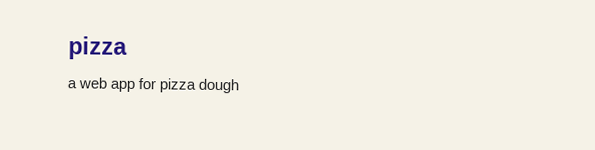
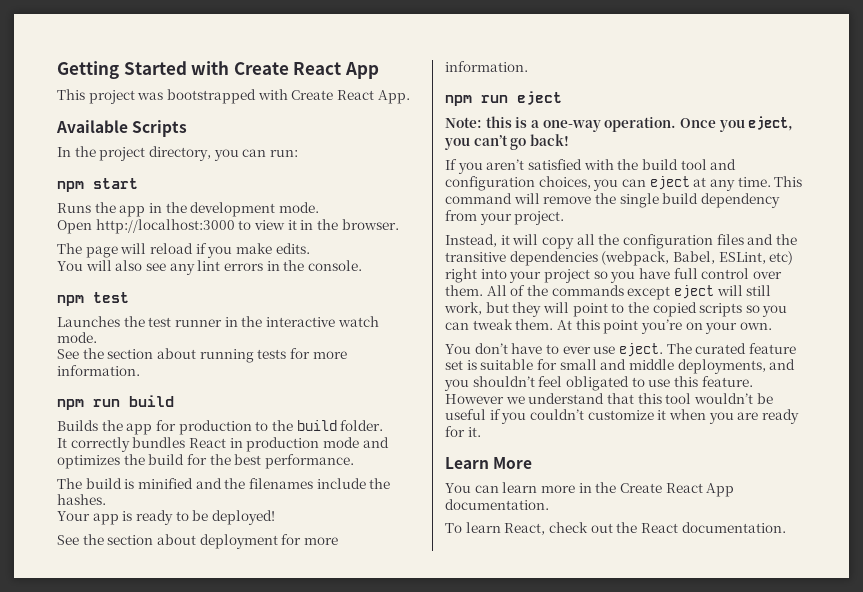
[68,36,128,60] [67,77,240,94] pizza // a web app for pizza dough -> [57,61,379,79] [57,89,410,104] [56,120,188,137] [57,146,298,161] [57,178,138,192] [57,202,319,217] [57,219,399,234] [57,243,310,258] [57,260,362,275] [57,292,129,306] [57,316,379,327] [57,332,97,343] [57,348,347,363] [57,365,140,376] [57,395,174,410] [57,420,384,435] [57,437,389,452] [57,454,354,469] [57,478,391,489] [57,494,106,505] [57,510,275,525] [57,534,338,549] [445,61,528,72] [445,91,562,106] [445,116,794,132] [444,134,569,150] [445,159,737,174] [445,176,803,191] [445,193,780,208] [445,210,565,225] [445,234,797,249] [445,251,794,266] [445,268,782,283] [445,285,772,300] [444,302,788,317] [445,319,772,334] [445,343,796,357] [445,359,796,374] [444,376,753,391] [445,393,773,404] [445,409,799,424] [445,426,481,437] [445,457,533,469] [445,482,735,497] [445,499,549,510] [445,522,786,535] Getting Started with Create React App // This project was bootstrapped with Create React App. // Available Scripts // In the project directory, you can run: // npm start // Runs the app in the development mode. // Open http://localhost:3000 to view it in the browser. // The page will reload if you make edits. // You will also see any lint errors in the console. // npm test // Launches the test runner in the interactive watch mode. // See the section about running tests for more information. // npm run build // Builds the app for production to the build folder. // It correctly bundles React in production mode and optimizes the build for the best performance. // The build is minified and the filenames include the hashes. // Your app is ready to be deployed! // See the section about deployment for more information. // npm run eject // Note: this is a one-way operation. Once you eject, you can’t go back! // If you aren’t satisfied with the build tool and configuration choices, you can eject at any time. This command will remove the single build dependency from your project. // Instead, it will copy all the configuration files and the transitive dependencies (webpack, Babel, ESLint, etc) right into your project so you have full control over them. All of the commands except eject will still work, but they will point to the copied scripts so you can tweak them. At this point you’re on your own. // You don’t have to ever use eject. The curated feature set is suitable for small and middle deployments, and you shouldn’t feel obligated to use this feature. However we understand that this tool wouldn’t be useful if you couldn’t customize it when you are ready for it. // Learn More // You can learn more in the Create React App documentation. // To learn React, check out the React documentation.

